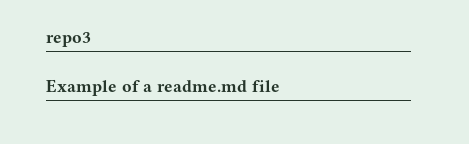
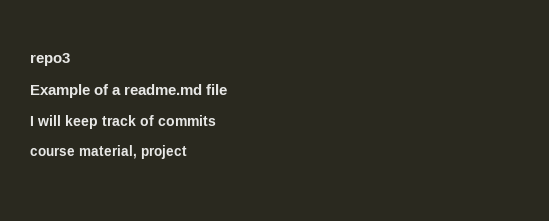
(280, 86) none -> [30,115,216,129] [30,145,187,159] // I will keep track of commits // course material, project

